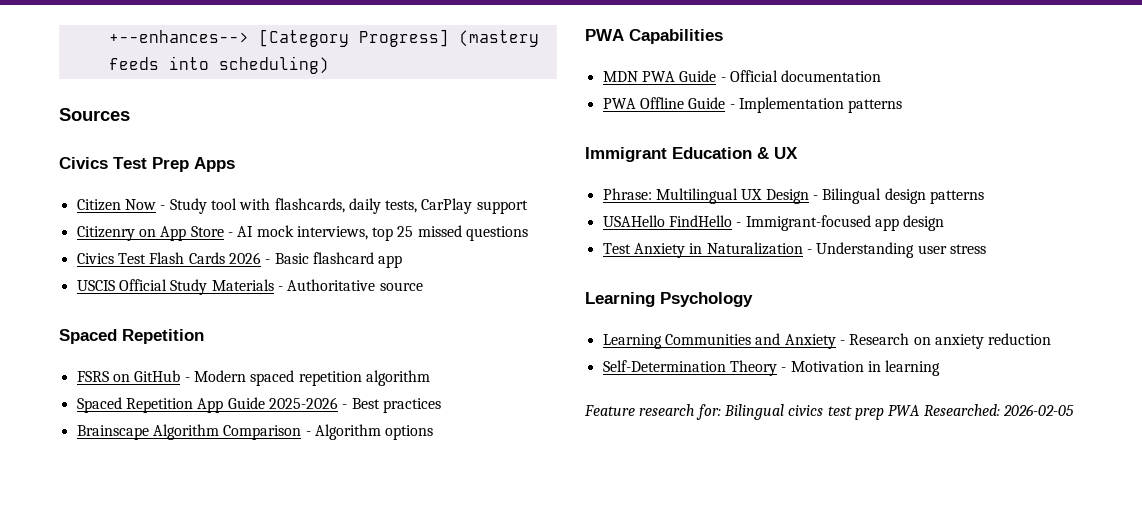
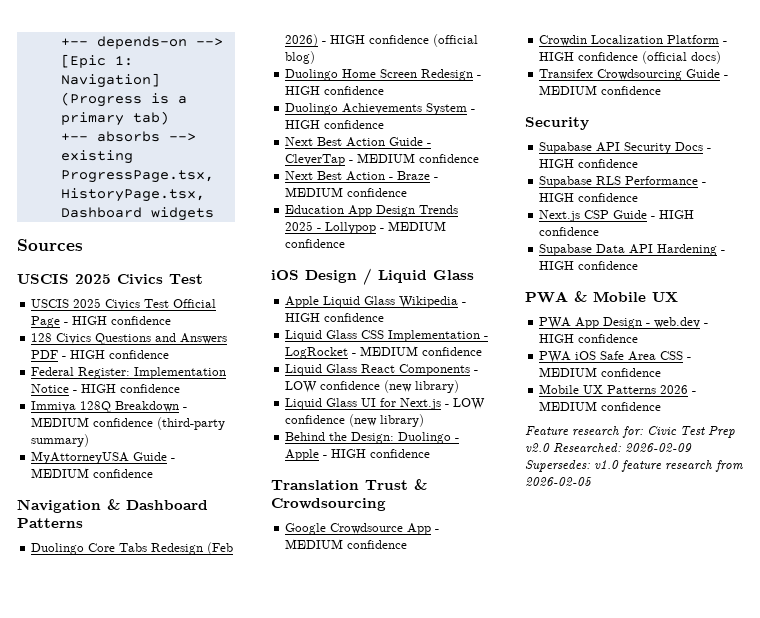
[108,29,539,47] [108,56,329,74] +--enhances--> [Category Progress] (mastery feeds into scheduling) -> [60,36,223,49] [60,54,133,68] [60,73,160,88] [60,92,187,107] [60,111,169,126] [60,131,196,142] [60,150,133,164] [60,170,214,183] [60,188,205,202] [60,207,214,221] +-- depends-on --> [Epic 1: Navigation] (Progress is a primary tab) // +-- absorbs --> existing ProgressPage.tsx, HistoryPage.tsx, Dashboard widgets
[59,157,235,172] [76,198,528,214] [76,225,529,241] [76,252,403,268] [76,279,423,295] [59,329,204,344] [76,370,430,386] [76,397,441,413] [76,424,434,440] [585,29,723,44] [602,70,882,82] [602,97,903,113] [585,147,798,162] [602,188,984,204] [602,215,945,231] [602,242,986,258] [585,292,753,307] [602,333,1052,349] [602,360,941,376] [584,404,1000,420] Civics Test Prep Apps // Citizen Now - Study tool with flashcards, daily tests, CarPlay support // Citizenry on App Store - AI mock interviews, top 25 missed questions // Civics Test Flash Cards 2026 - Basic flashcard app // USCIS Official Study Materials - Authoritative source // Spaced Repetition // FSRS on GitHub - Modern spaced repetition algorithm // Spaced Repetition App Guide 2025-2026 - Best practices // Brainscape Algorithm Comparison - Algorithm options // PWA Capabilities // MDN PWA Guide - Official documentation // PWA Offline Guide - Implementation patterns // Immigrant Education & UX // Phrase: Multilingual UX Design - Bilingual design patterns // USAHello FindHello - Immigrant-focused app design // Test Anxiety in Naturalization - Understanding user stress // Learning Psychology // Learning Communities and Anxiety - Research on anxiety reduction // Self-Determination Theory - Motivation in learning // Feature research for: Bilingual civics test prep PWA Researched: -> [17,274,203,285] [31,298,217,310] [31,316,172,328] [31,333,228,345] [31,350,170,359] [31,367,227,379] [31,384,181,393] [31,401,188,413] [31,417,226,430] [31,434,90,447] [31,451,176,464] [31,468,154,478] [17,499,208,513] [17,518,83,528] [31,542,234,555] [285,34,479,47] [285,51,316,64] [285,69,482,81] [285,86,385,95] [285,103,476,115] [285,120,385,129] [285,137,432,147] [285,153,480,166] [285,171,439,181] [285,187,408,197] [285,205,459,217] [285,221,447,234] [285,239,346,248] [271,268,474,285] [285,296,467,308] [285,313,385,322] [285,330,489,342] [285,346,483,359] [285,364,479,376] [285,380,460,393] [285,398,486,410] [285,414,425,427] [285,432,460,444] [285,449,431,461] [271,479,427,490] [271,498,386,511] [285,523,440,535] [285,539,408,549] [539,35,728,46] [539,51,722,64] [539,69,729,81] [539,85,662,95] [525,117,589,130] [539,142,712,154] [539,159,639,168] [539,176,707,188] [539,193,639,202] [539,210,695,222] [539,227,600,236] [539,244,726,256] [539,261,639,270] [525,291,678,303] [539,317,709,329] [539,334,639,343] [539,351,692,363] [539,367,662,377] [539,384,697,394] [539,401,662,411] [525,426,735,438] [525,443,692,453] [525,460,743,472] USCIS 2025 Civics Test // USCIS 2025 Civics Test Official Page - HIGH confidence // 128 Civics Questions and Answers PDF - HIGH confidence // Federal Register: Implementation Notice - HIGH confidence // Immiva 128Q Breakdown - MEDIUM confidence (third-party summary) // MyAttorneyUSA Guide - MEDIUM confidence // Navigation & Dashboard Patterns // Duolingo Core Tabs Redesign (Feb 2026) - HIGH confidence (official blog) // Duolingo Home Screen Redesign - HIGH confidence // Duolingo Achievements System - HIGH confidence // Next Best Action Guide - CleverTap - MEDIUM confidence // Next Best Action - Braze - MEDIUM confidence // Education App Design Trends 2025 - Lollypop - MEDIUM confidence // iOS Design / Liquid Glass // Apple Liquid Glass Wikipedia - HIGH confidence // Liquid Glass CSS Implementation - LogRocket - MEDIUM confidence // Liquid Glass React Components - LOW confidence (new library) // Liquid Glass UI for Next.js - LOW confidence (new library) // Behind the Design: Duolingo - Apple - HIGH confidence // Translation Trust & Crowdsourcing // Google Crowdsource App - MEDIUM confidence // Crowdin Localization Platform - HIGH confidence (official docs) // Transifex Crowdsourcing Guide - MEDIUM confidence // Security // Supabase API Security Docs - HIGH confidence // Supabase RLS Performance - HIGH confidence // Next.js CSP Guide - HIGH confidence // Supabase Data API Hardening - HIGH confidence // PWA & Mobile UX // PWA App Design - web.dev - HIGH confidence // PWA iOS Safe Area CSS - MEDIUM confidence // Mobile UX Patterns 2026 - MEDIUM confidence // Feature research for: Civic Test Prep v2.0 Researched: 2026-02-09 Supersedes: v1.0 feature research from

